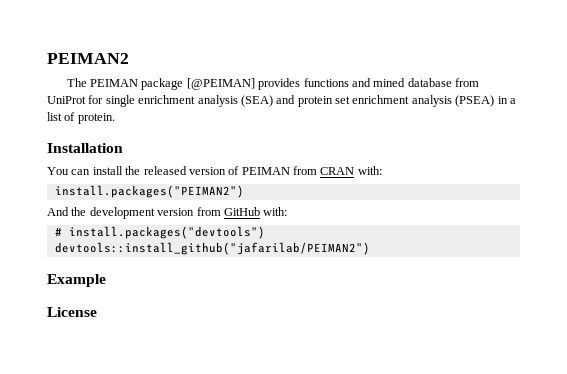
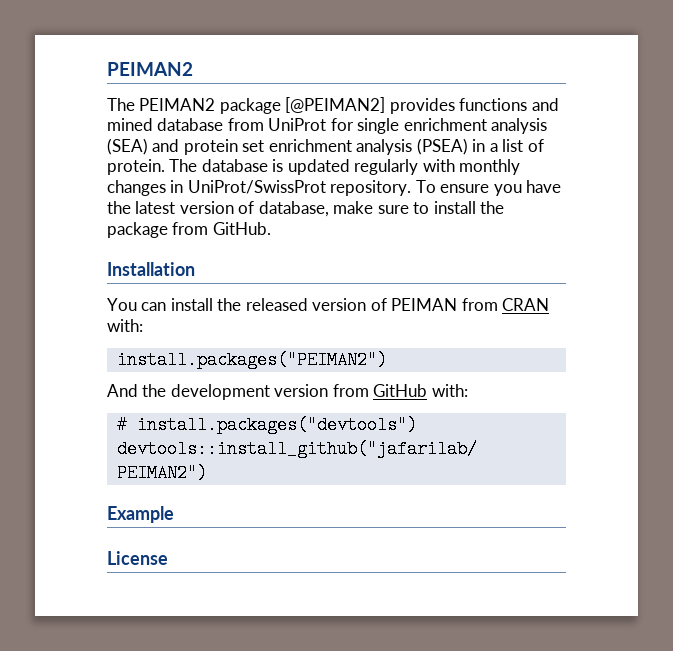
[90,78,255,90] PEIMAN package [@PEIMAN] -> [139,97,386,114] PEIMAN2 package [@PEIMAN2]
(115, 118) none -> [169,159,521,175] [107,180,562,196] [107,201,505,217] [107,222,271,238] The database is updated regularly with monthly changes in UniProt/SwissProt repository. To ensure you have the latest version of database, make sure to install the package from GitHub.

